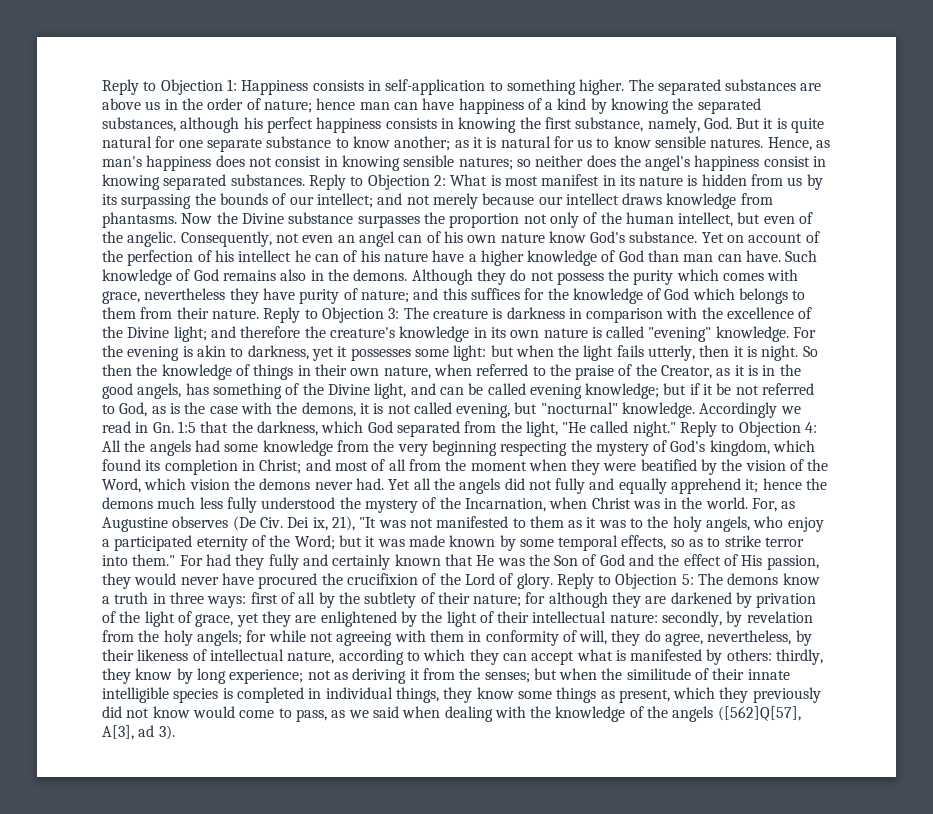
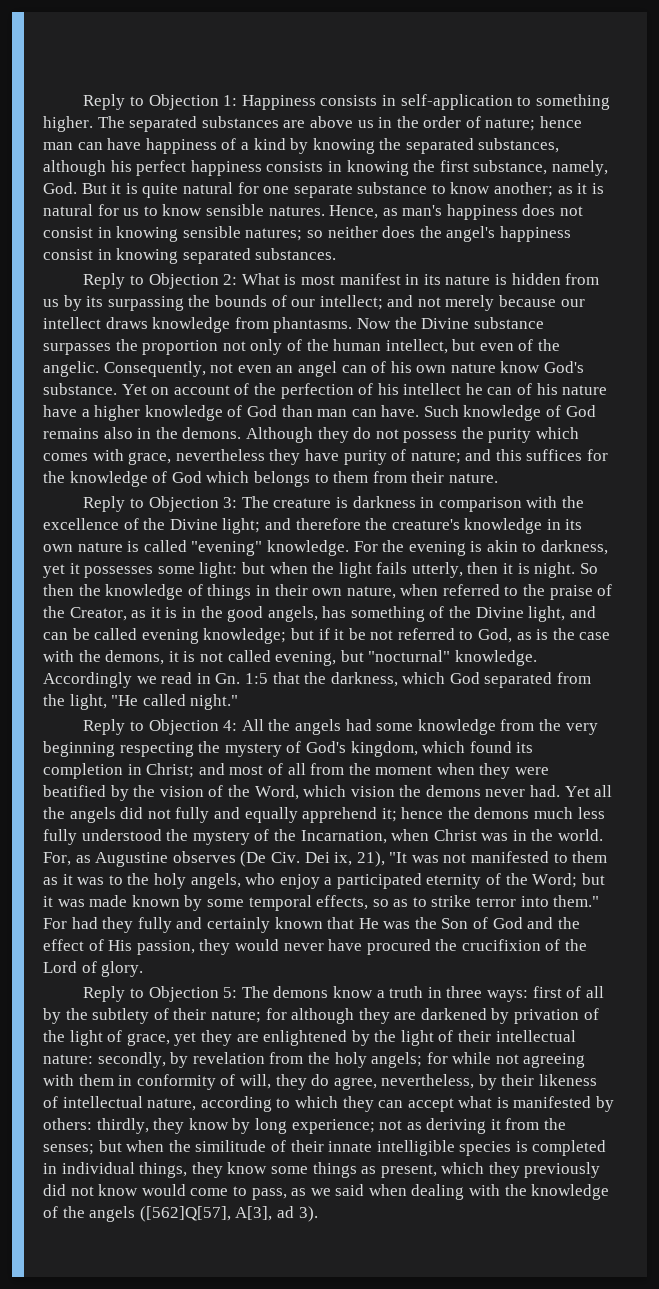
(305, 180) none -> (337, 254) //
(259, 314) none -> (498, 478) //
(676, 429) none -> (239, 702) //
(553, 581) none -> (144, 969) //

